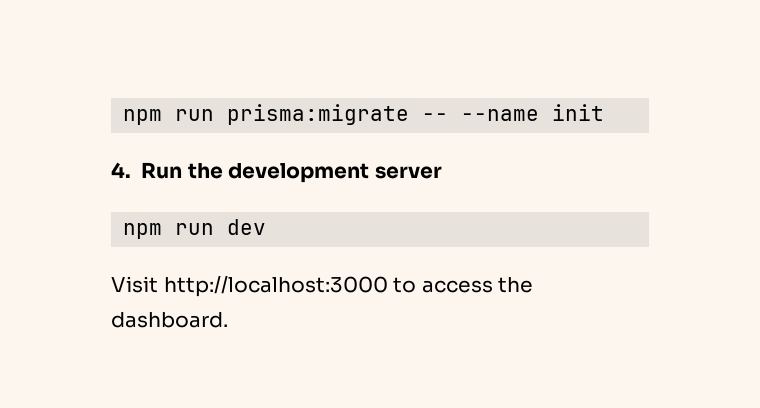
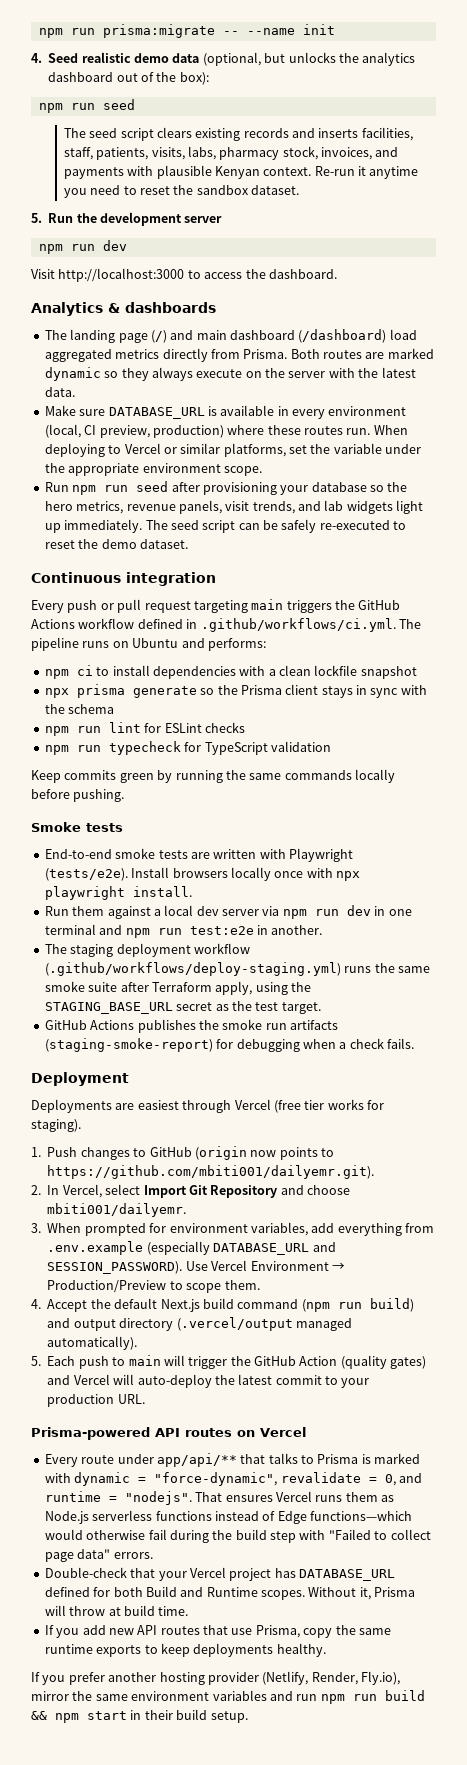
(131, 170) none -> [48,52,416,66] [48,72,209,85] [38,99,135,113] [63,127,413,141] [63,146,399,160] [63,165,419,179] [63,185,300,198] [31,213,42,223] Seed realistic demo data (optional, but unlocks the analytics dashboard out of the box): // npm run seed // The seed script clears existing records and inserts facilities, staff, patients, visits, labs, pharmacy stock, invoices, and payments with plausible Kenyan context. Re-run it anytime you need to reset the sandbox dataset. // 5.
(228, 320) none -> [31,302,216,316] [44,329,417,343] [44,348,434,362] [44,367,416,381] [44,387,75,397] [44,405,407,419] [44,424,408,438] [44,443,422,457] [44,463,262,476] [44,481,408,495] [44,500,424,514] [44,519,407,533] [44,539,188,549] [31,572,216,586] [31,599,401,613] [31,618,421,632] [31,637,266,651] [44,665,417,679] [44,684,427,698] [44,704,115,714] [44,722,245,736] [44,741,331,755] [31,769,395,783] [31,789,125,802] [31,822,123,832] [44,848,353,862] [44,867,360,881] [44,886,192,900] [44,905,412,919] [44,924,323,938] [44,943,250,957] [44,962,430,976] [44,981,311,995] [44,1001,321,1014] [44,1019,338,1033] [44,1038,414,1052] [31,1072,129,1086] [31,1099,384,1113] [31,1119,81,1132] [31,1146,335,1160] [47,1165,375,1179] [31,1184,351,1198] [47,1203,187,1217] [31,1222,435,1236] [47,1241,336,1255] [47,1260,345,1274] [47,1280,260,1293] [31,1298,414,1312] [47,1317,352,1331] [47,1336,138,1350] [31,1355,427,1369] [47,1374,370,1388] [47,1394,145,1407] [31,1427,306,1440] [44,1453,421,1467] [44,1472,422,1486] [44,1491,394,1505] [44,1510,412,1524] [44,1529,431,1543] [44,1549,153,1562] [44,1567,395,1581] [44,1586,416,1600] [44,1605,189,1616] [44,1625,391,1638] [44,1643,326,1657] [31,1671,400,1685] [31,1690,425,1704] [31,1709,248,1723] // Analytics & dashboards // The landing page (/) and main dashboard (/dashboard) load aggregated metrics directly from Prisma. Both routes are marked dynamic so they always execute on the server with the latest data. // Make sure DATABASE_URL is available in every environment (local, CI preview, production) where these routes run. When deploying to Vercel or similar platforms, set the variable under the appropriate environment scope. // Run npm run seed after provisioning your database so the hero metrics, revenue panels, visit trends, and lab widgets light up immediately. The seed script can be safely re-executed to reset the demo dataset. // Continuous integration // Every push or pull request targeting main triggers the GitHub Actions workflow defined in .github/workflows/ci.yml. The pipeline runs on Ubuntu and performs: // npm ci to install dependencies with a clean lockfile snapshot // npx prisma generate so the Prisma client stays in sync with the schema // npm run lint for ESLint checks // npm run typecheck for TypeScript validation // Keep commits green by running the same commands locally before pushing. // Smoke tests // End-to-end smoke tests are written with Playwright (tests/e2e). Install browsers locally once with npx playwright install. // Run them against a local dev server via npm run dev in one terminal and npm run test:e2e in another. // The staging deployment workflow (.github/workflows/deploy-staging.yml) runs the same smoke suite after Terraform apply, using the STAGING_BASE_URL secret as the test target. // GitHub Actions publishes the smoke run artifacts (staging-smoke-report) for debugging when a check fails. // Deployment // Deployments are easiest through Vercel (free tier works for staging). // 1. Push changes to GitHub (origin now points to https://github.com/mbiti001/dailyemr.git). // 2. In Vercel, select Import Git Repository and choose mbiti001/dailyemr. // 3. When prompted for environment variables, add everything from .env.example (especially DATABASE_URL and SESSION_PASSWORD). Use Vercel Environment → Production/Preview to scope them. // 4. Accept the default Next.js build command (npm run build) and output directory (.vercel/output managed automatically). // 5. Each push to main will trigger the GitHub Action (quality gates) and Vercel will auto-deploy the latest commit to your production URL. // Prisma-powered API routes on Vercel // Every route under app/api/** that talks to Prisma is marked with dynamic = "force-dynamic", revalidate = 0, and runtime = "nodejs". That ensures Vercel runs them as Node.js serverless functions instead of Edge functions—which would otherwise fail during the build step with "Failed to collect page data" errors. // Double-check that your Vercel project has DATABASE_URL defined for both Build and Runtime scopes. Without it, Prisma will throw at build time. // If you add new API routes that use Prisma, copy the same runtime exports to keep deployments healthy. // If you prefer another hosting provider (Netlify, Render, Fly.io), mirror the same environment variables and run npm run build && npm start in their build setup.

